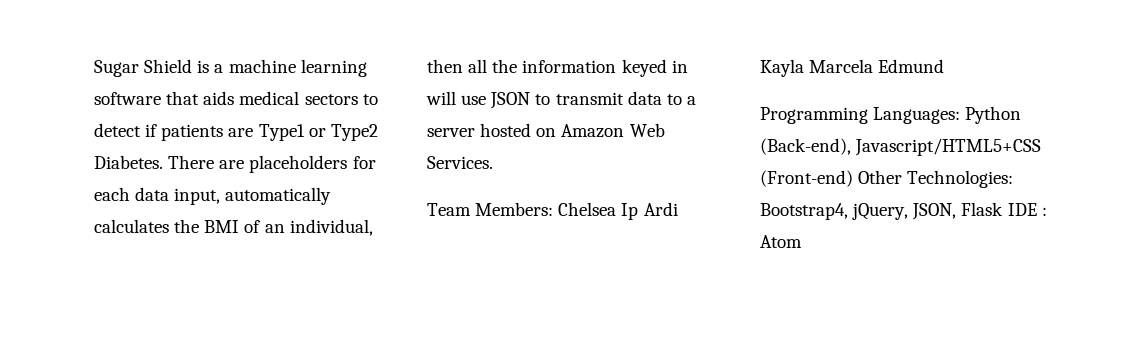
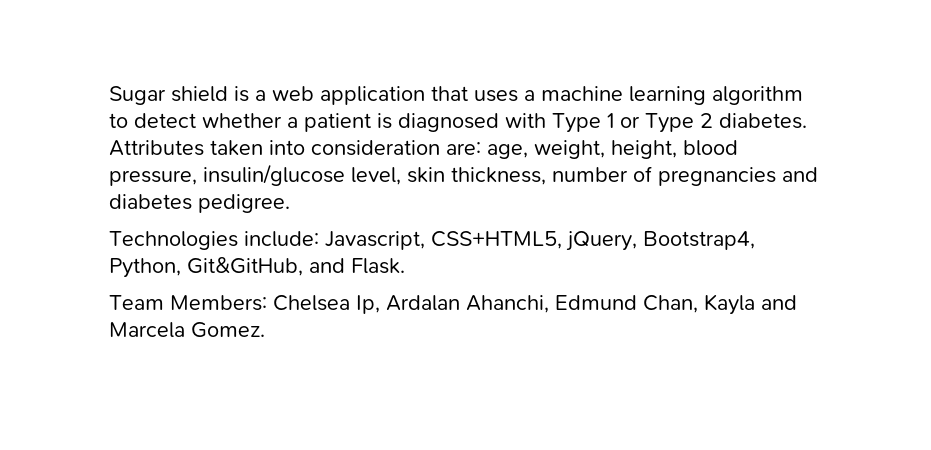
[144,59,193,73] Shield -> [171,86,228,102] shield
[228,59,367,77] [94,91,378,105] [94,123,378,141] [94,155,376,173] [94,187,332,205] [94,219,373,236] [427,59,688,77] [426,91,696,109] [427,123,665,138] [427,156,493,169] [427,202,678,220] [760,59,945,77] [760,106,1022,124] [760,138,1042,156] [760,170,1014,188] [760,202,1047,220] [760,235,802,248] machine learning software that aids medical sectors to detect if patients are Type1 or Type2 Diabetes. There are placeholders for each data input, automatically calculates the BMI of an individual, then all the information keyed in will use JSON to transmit data to a server hosted on Amazon Web Services. // Team Members: Chelsea Ip Ardi Kayla Marcela Edmund // Programming Languages: Python (Back-end), Javascript/HTML5+CSS (Front-end) Other Technologies: Bootstrap4, jQuery, JSON, Flask IDE : Atom -> [272,86,803,105] [109,113,807,133] [109,140,738,159] [109,164,818,186] [109,194,290,213] [109,231,755,251] [109,257,405,278] [109,294,797,315] [109,322,265,338] web application that uses a machine learning algorithm to detect whether a patient is diagnosed with Type 1 or Type 2 diabetes. Attributes taken into consideration are: age, weight, height, blood pressure, insulin/glucose level, skin thickness, number of pregnancies and diabetes pedigree. // Technologies include: Javascript, CSS+HTML5, jQuery, Bootstrap4, Python, Git&GitHub, and Flask. // Team Members: Chelsea Ip, Ardalan Ahanchi, Edmund Chan, Kayla and Marcela Gomez.

